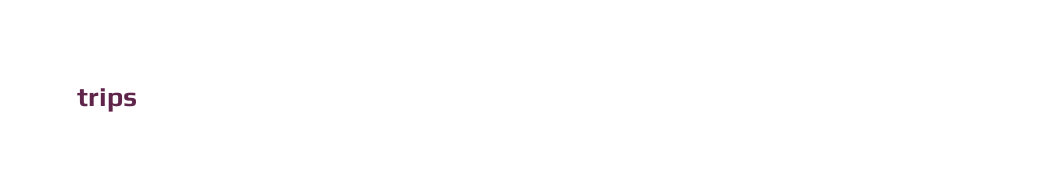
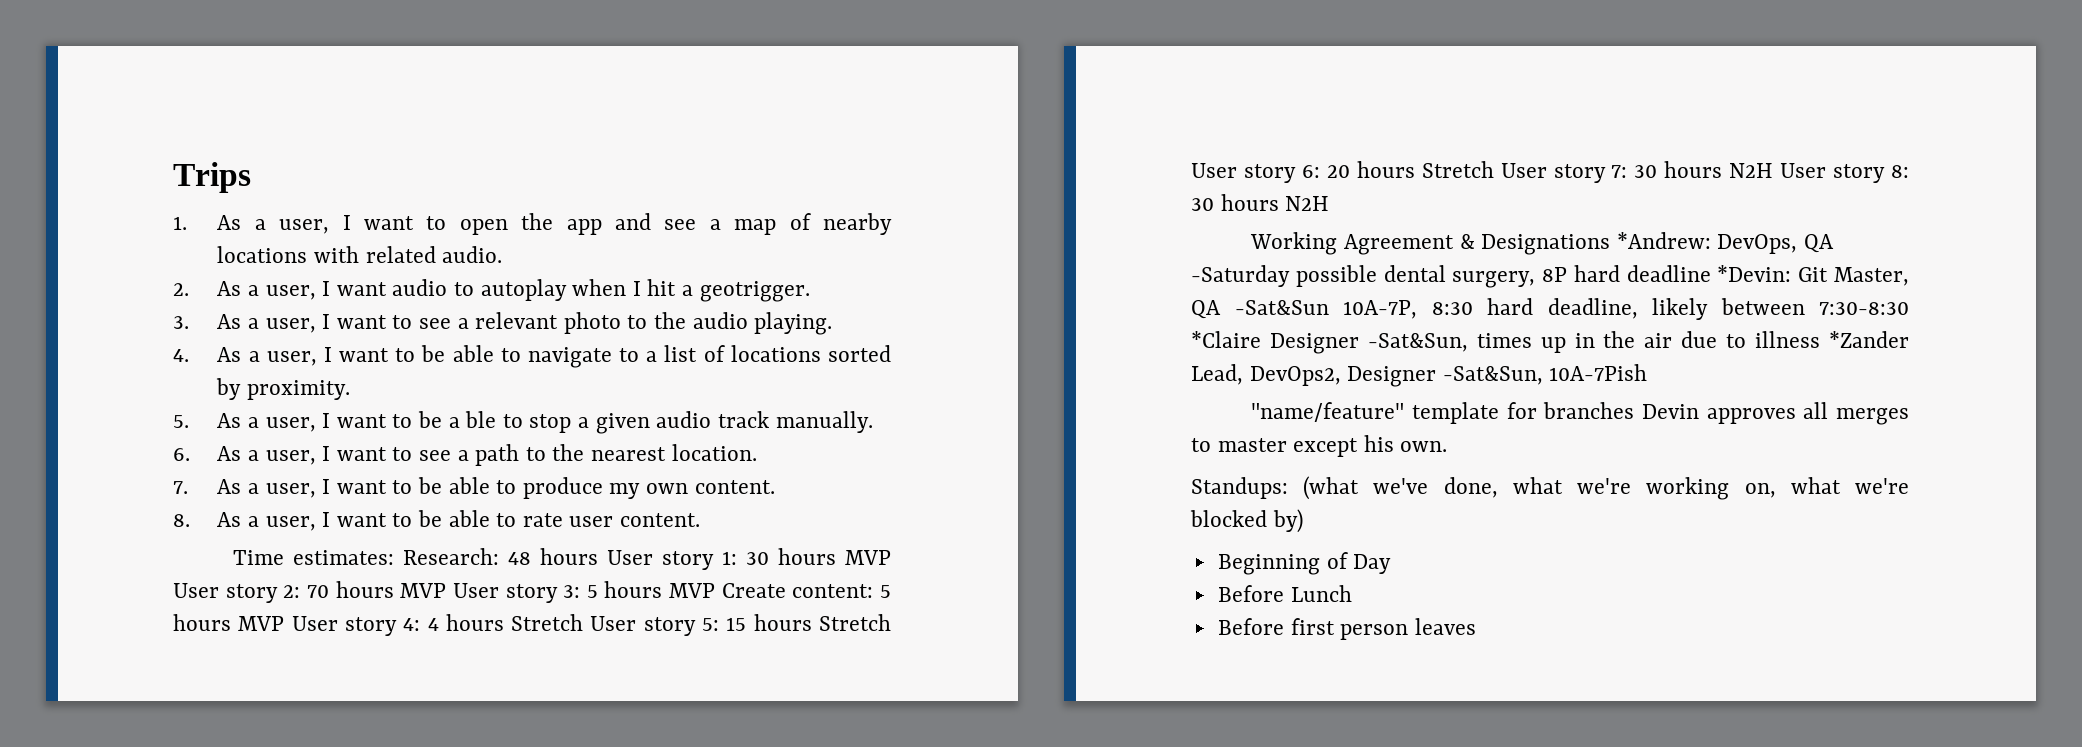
[77,88,137,112] trips -> [173,162,251,193] [173,213,892,235] [217,246,503,263] [173,279,810,302] [173,312,833,335] [173,345,891,368] [216,378,350,400] [173,411,873,434] [173,444,757,466] [173,477,775,499] [173,510,701,531] [233,548,892,570] [173,581,891,603] [173,614,891,636] [1191,161,1909,183] [1191,194,1330,211] [1250,232,1835,255] [1191,265,1909,288] [1191,298,1909,320] [1191,331,1909,354] [1191,364,1648,387] [1251,402,1910,425] [1191,435,1448,457] [1191,476,1909,500] [1190,509,1303,533] [1217,552,1392,575] [1217,585,1352,602] [1217,618,1476,640] Trips // 1. As a user, I want to open the app and see a map of nearby locations with related audio. // 2. As a user, I want audio to autoplay when I hit a geotrigger. // 3. As a user, I want to see a relevant photo to the audio playing. // 4. As a user, I want to be able to navigate to a list of locations sorted by proximity. // 5. As a user, I want to be a ble to stop a given audio track manually. // 6. As a user, I want to see a path to the nearest location. // 7. As a user, I want to be able to produce my own content. // 8. As a user, I want to be able to rate user content. // Time estimates: Research: 48 hours User story 1: 30 hours MVP User story 2: 70 hours MVP User story 3: 5 hours MVP Create content: 5 hours MVP User story 4: 4 hours Stretch User story 5: 15 hours Stretch User story 6: 20 hours Stretch User story 7: 30 hours N2H User story 8: 30 hours N2H // Working Agreement & Designations *Andrew: DevOps, QA -Saturday possible dental surgery, 8P hard deadline *Devin: Git Master, QA -Sat&Sun 10A-7P, 8:30 hard deadline, likely between 7:30-8:30 *Claire Designer -Sat&Sun, times up in the air due to illness *Zander Lead, DevOps2, Designer -Sat&Sun, 10A-7Pish // "name/feature" template for branches Devin approves all merges to master except his own. // Standups: (what we've done, what we're working on, what we're blocked by) // Beginning of Day // Before Lunch // Before first person leaves

